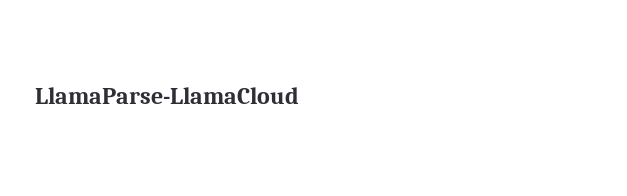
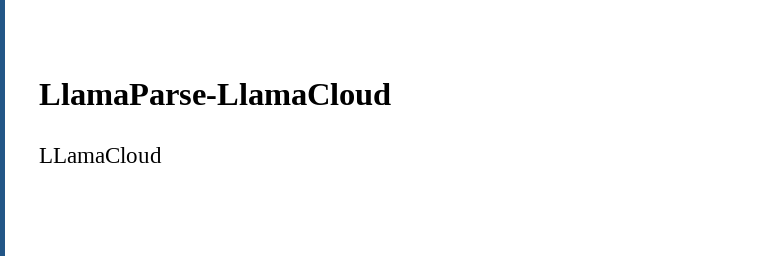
(299, 95) none -> [39,147,162,163] // LLamaCloud

